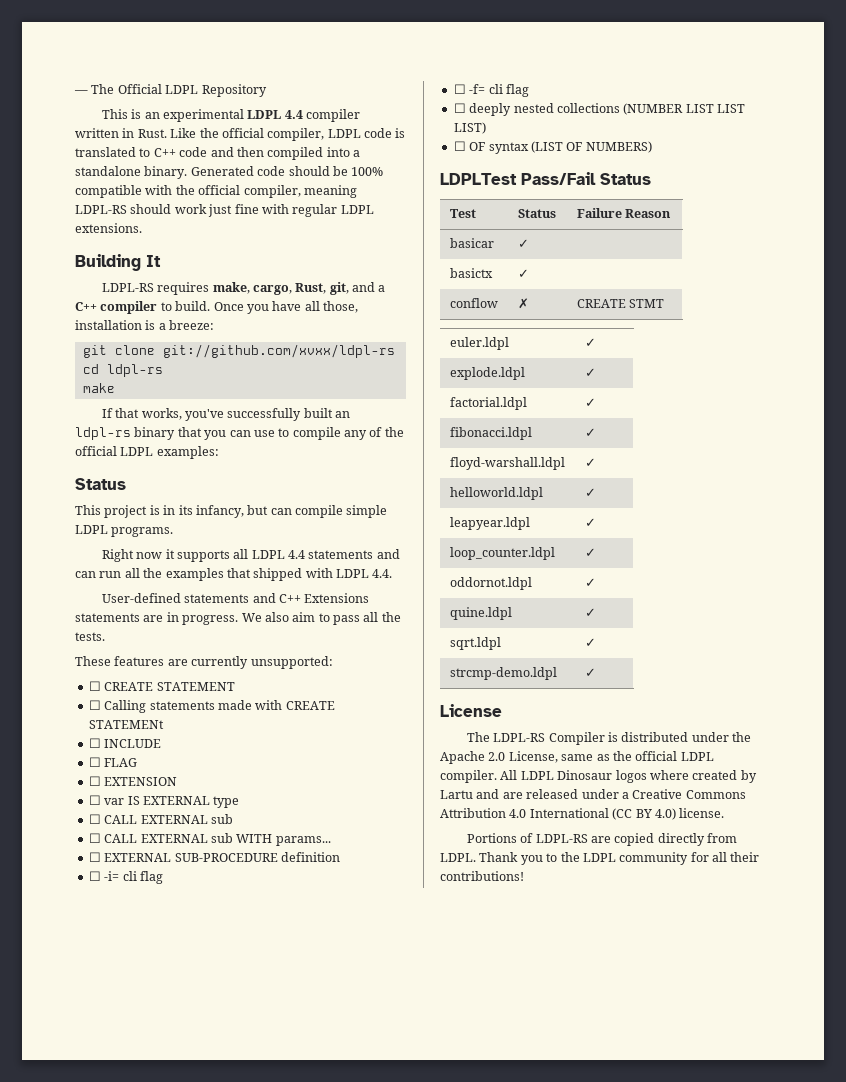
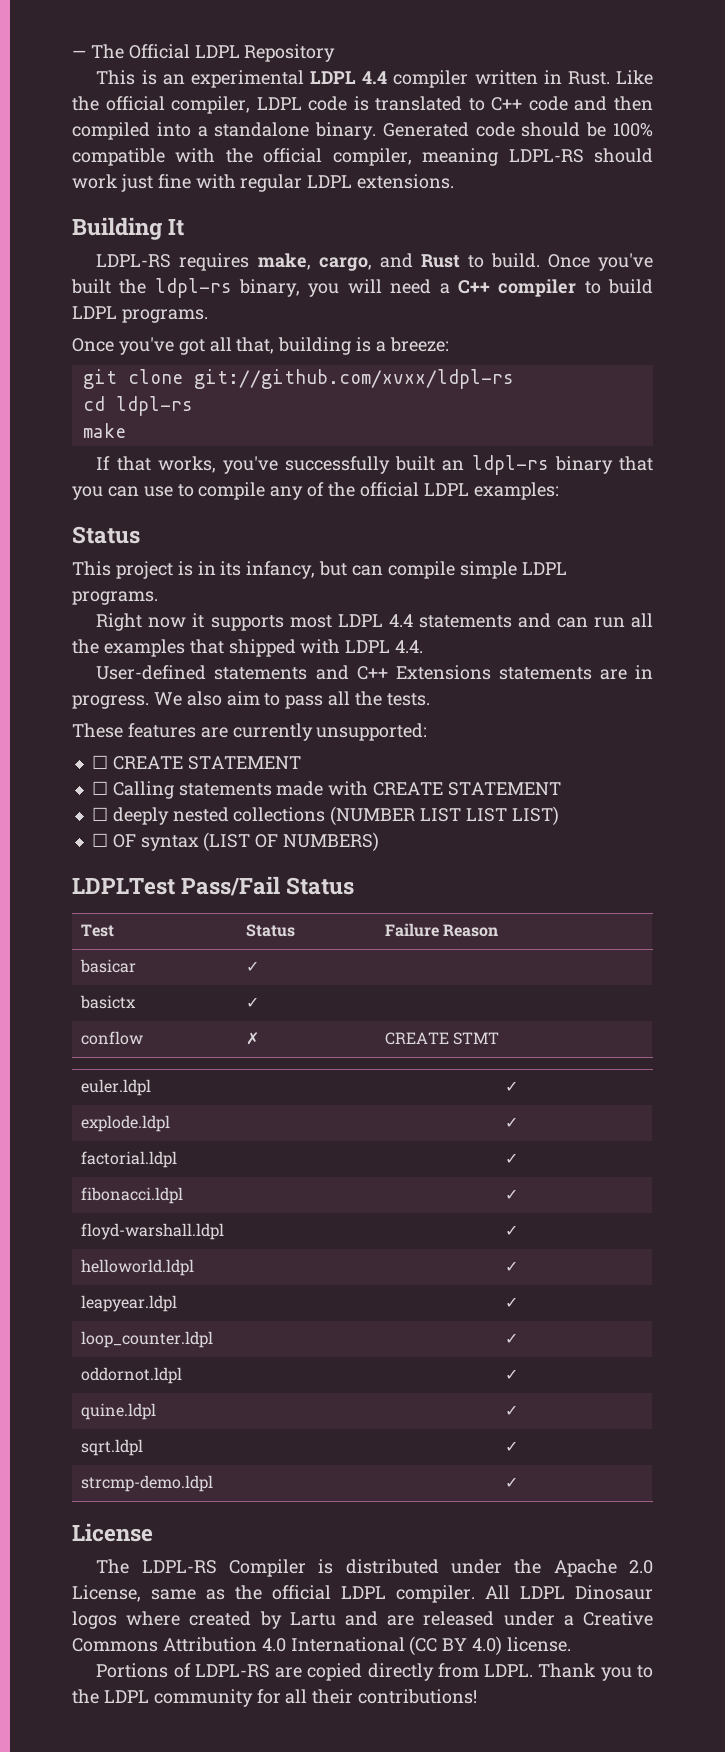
[295,282,386,295] [75,301,358,314] [75,320,142,330] Rust, git, and a C++ compiler to build. Once you have all those, installation -> [379,253,653,271] [71,278,653,298] [72,306,208,323] [72,337,352,355] and Rust to build. Once you've built the ldpl-rs binary, you will need a C++ compiler to build LDPL programs. // Once you've got all that, building
[233,549,249,559] all -> [289,615,332,628] most
[88,720,164,729] [88,738,162,748] [88,757,138,767] [88,776,178,786] [88,795,240,808] [88,814,233,824] [88,833,331,846] [88,852,340,862] [88,871,163,884] [453,84,529,97] STATEMENt // ☐ INCLUDE // ☐ FLAG // ☐ EXTENSION // ☐ var IS EXTERNAL type // ☐ CALL EXTERNAL sub // ☐ CALL EXTERNAL sub WITH params... // ☐ EXTERNAL SUB-PROCEDURE definition // ☐ -i= cli flag // ☐ -f= cli flag -> [447,782,561,796] STATEMENT

